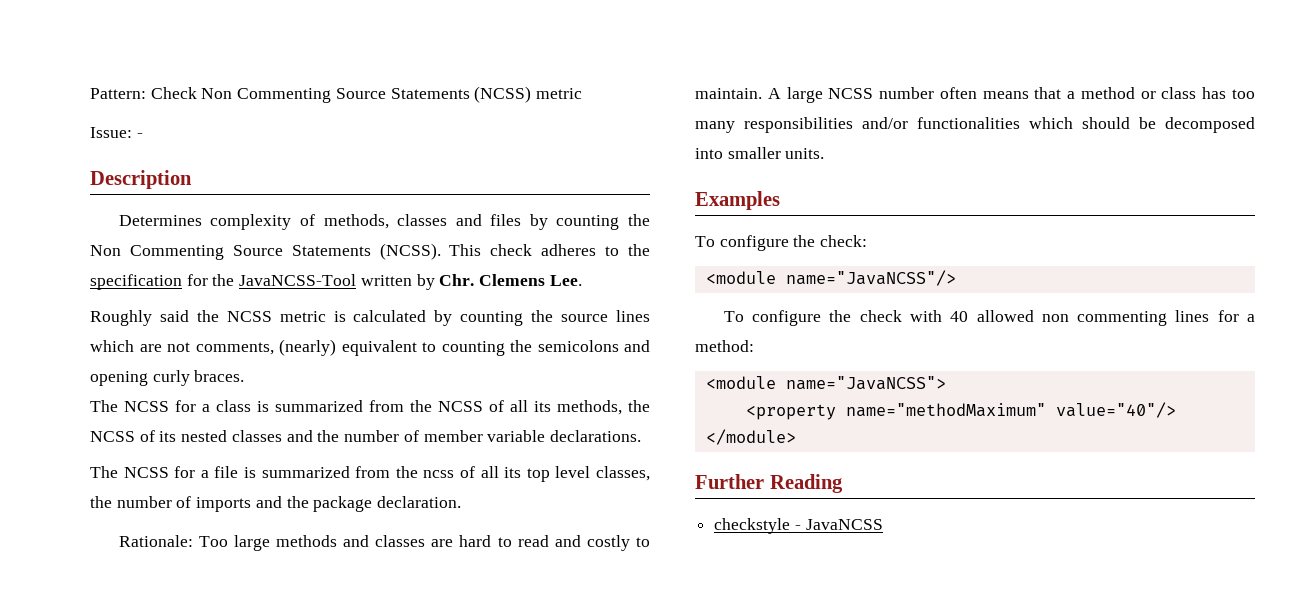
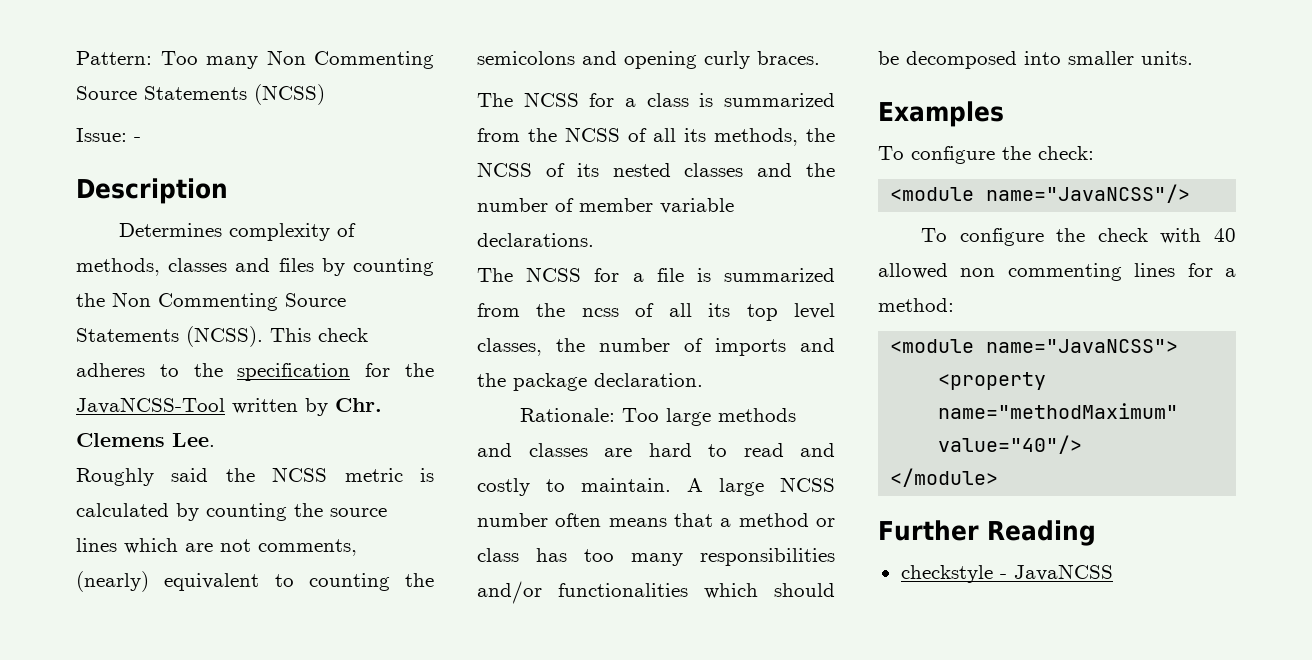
[150,87,197,99] Check -> [160,51,258,69] Too many
[536,88,583,99] metric -> (325, 94) none

